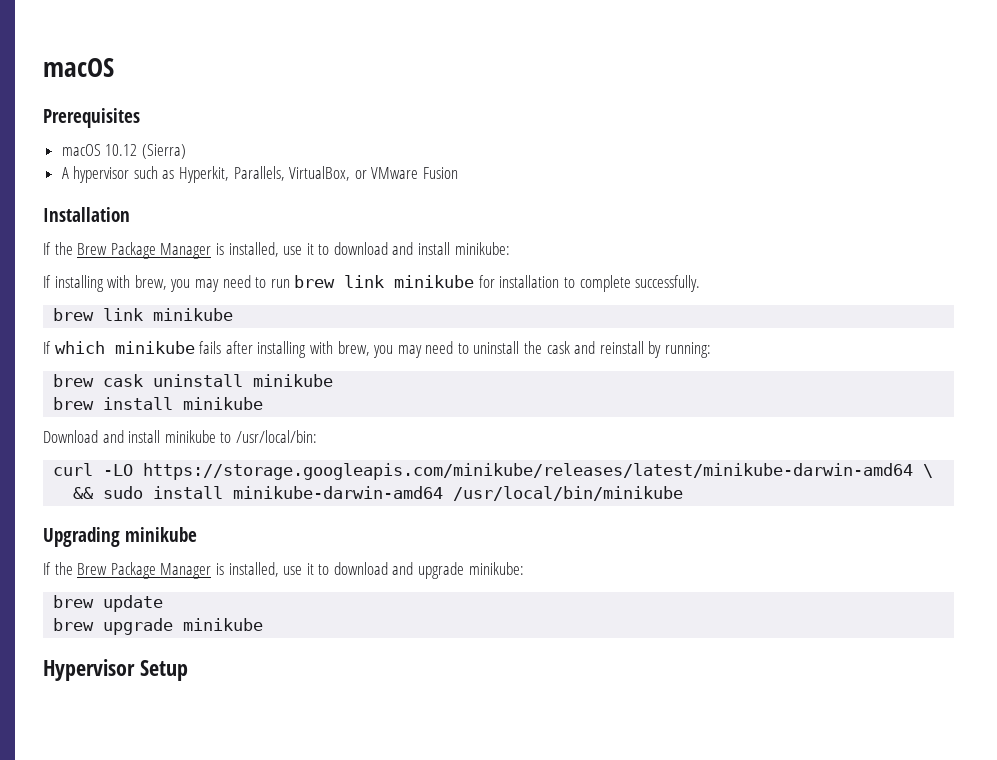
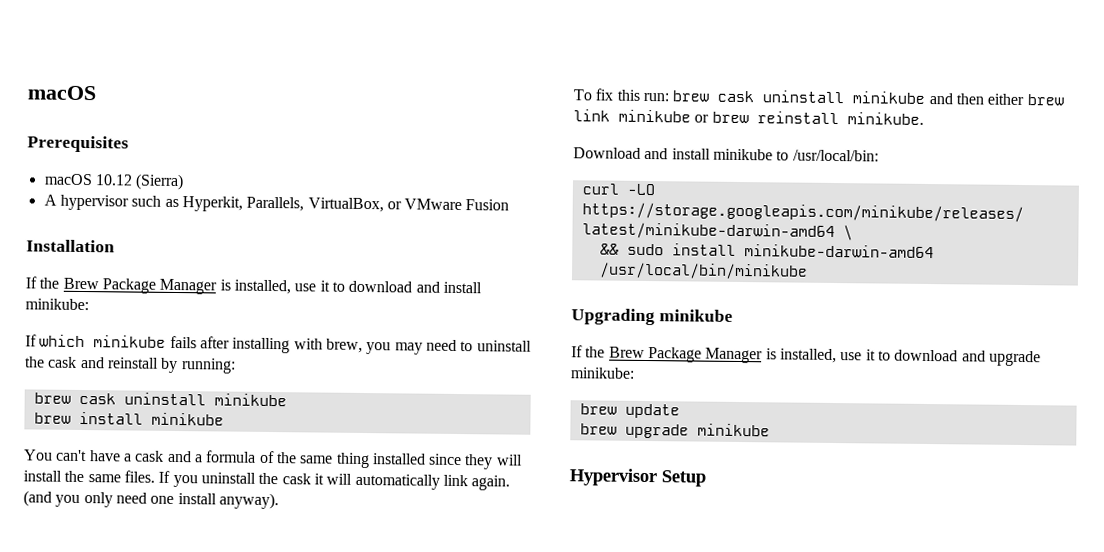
[43,275,701,292] [53,308,234,321] // If installing with brew, you may need to run brew link minikube for installation to complete successfully. // brew link minikube -> (89, 304) none
(264, 403) none -> [24,449,523,470] [23,470,511,491] [23,490,279,510] [573,88,1064,106] [573,109,924,125] // You can't have a cask and a formula of the same thing installed since they will install the same files. If you uninstall the cask it will automatically link again. (and you only need one install anyway). // To fix this run: brew cask uninstall minikube and then either brew link minikube or brew reinstall minikube.

